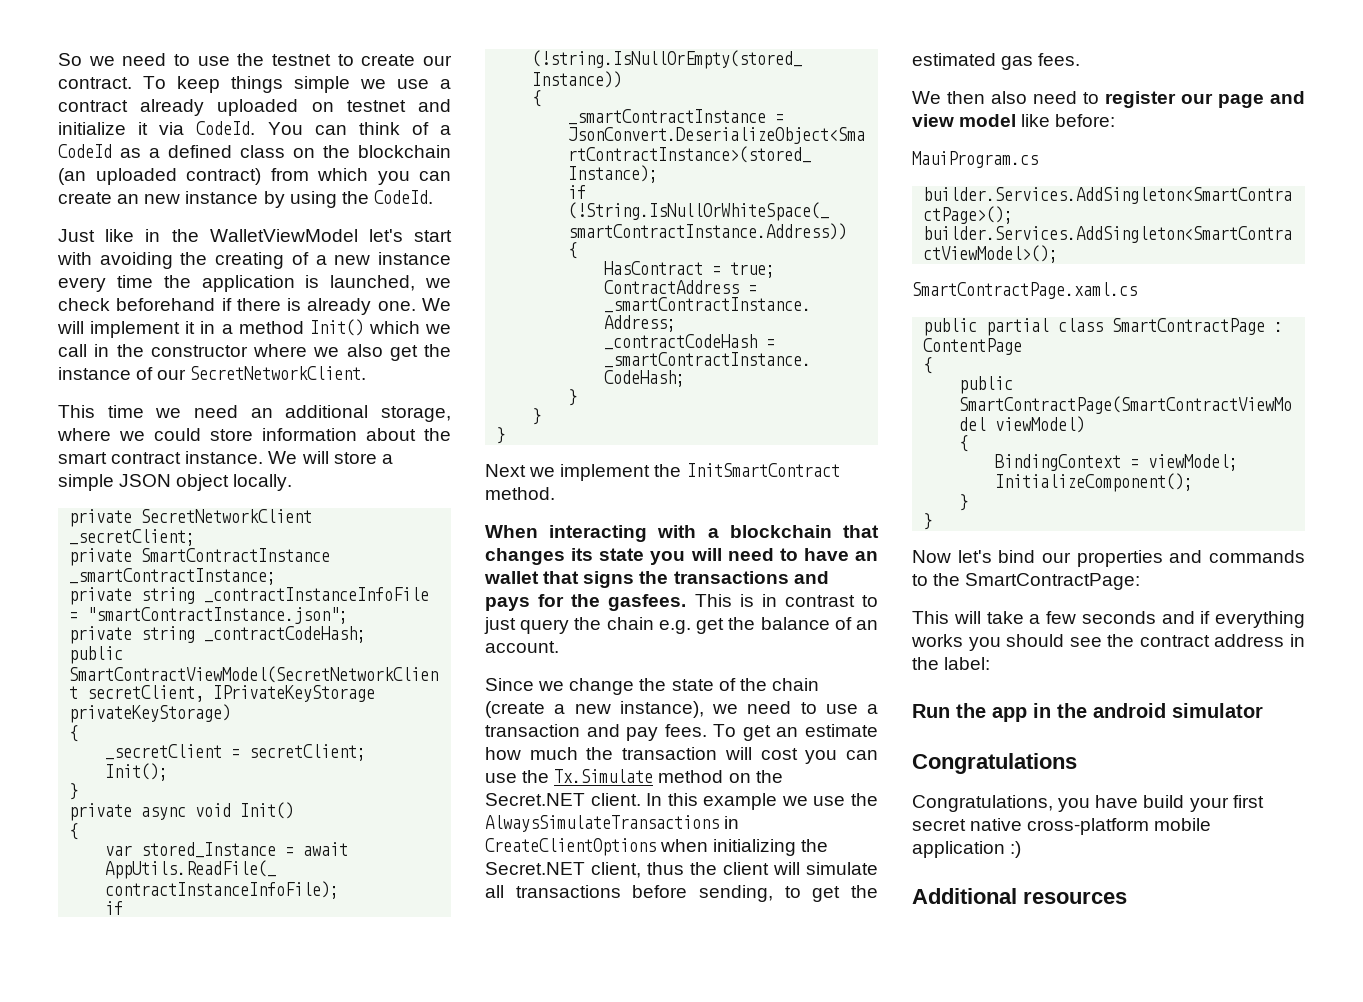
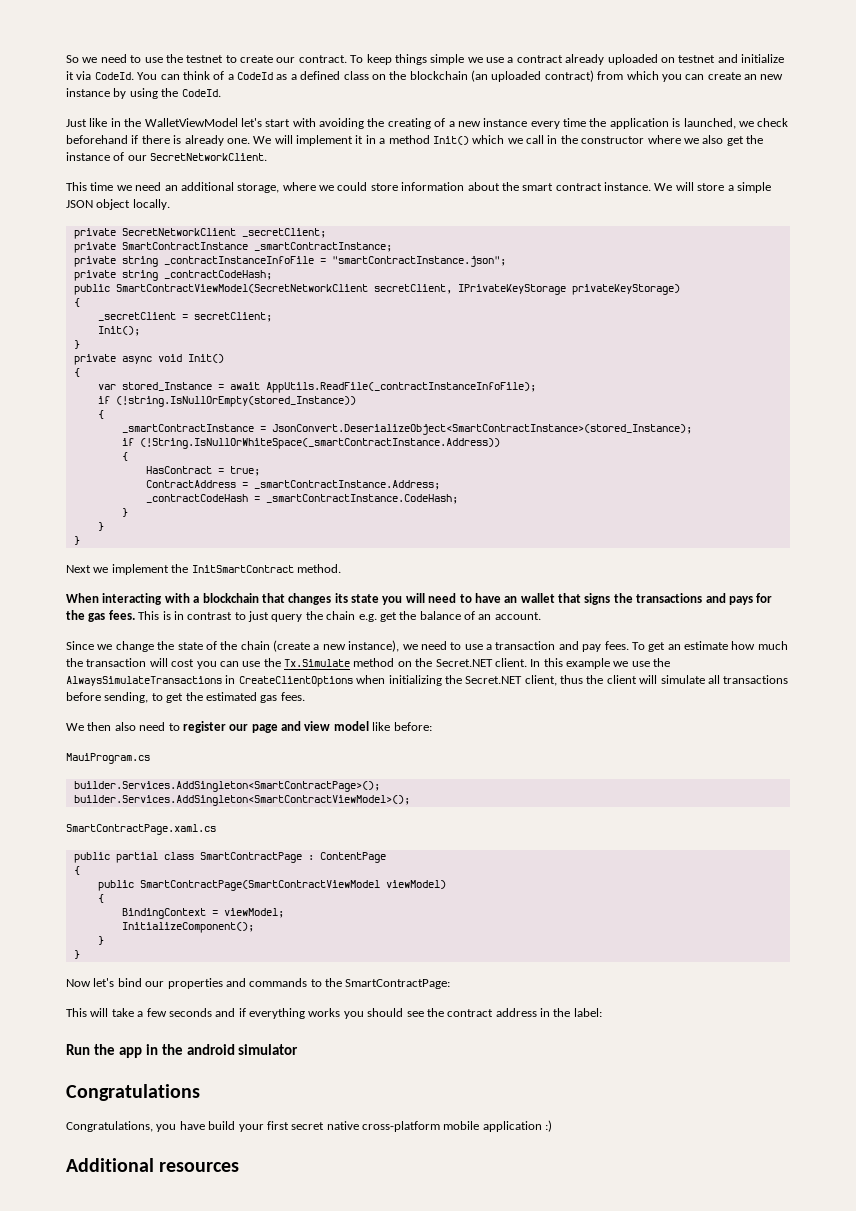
[608,594,687,611] gasfees. -> [88,610,135,622] gas fees.

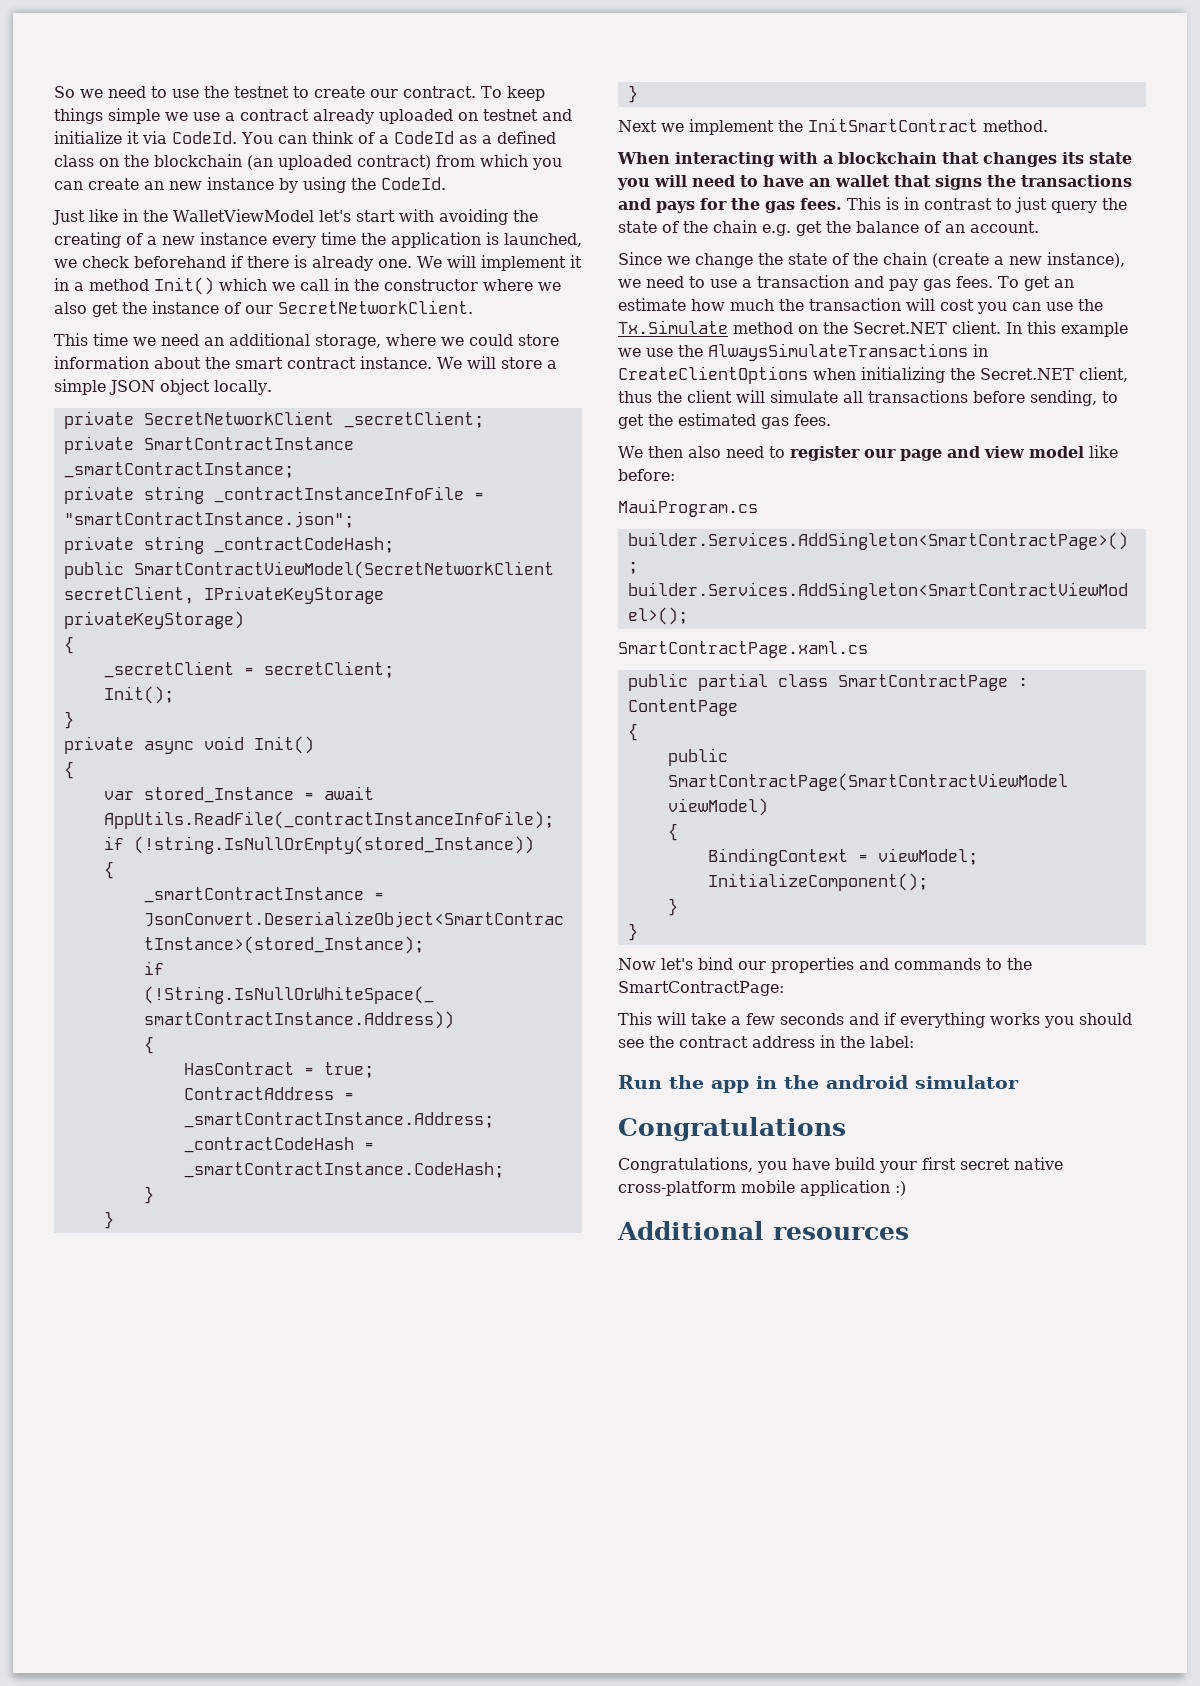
(323, 615) none -> [618,221,708,233] state of the
(602, 648) none -> [923,279,951,291] gas

